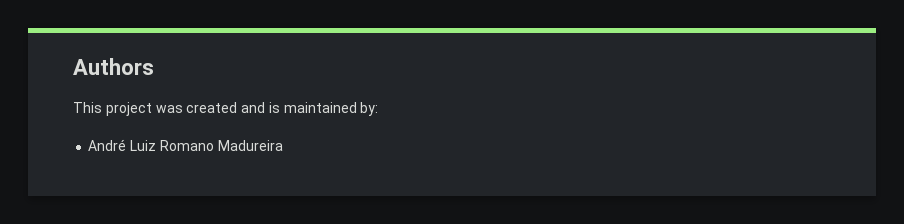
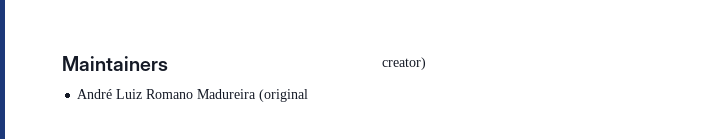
[73,58,154,75] [73,102,379,116] Authors // This project was created and is maintained by: -> [62,56,168,71] Maintainers
(283, 145) none -> [259,89,309,102] [382,57,427,70] (original creator)

